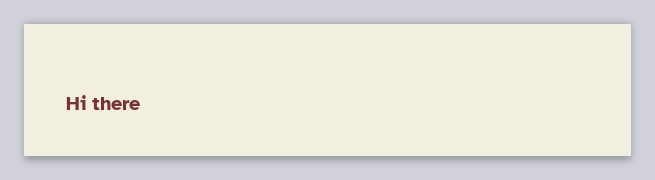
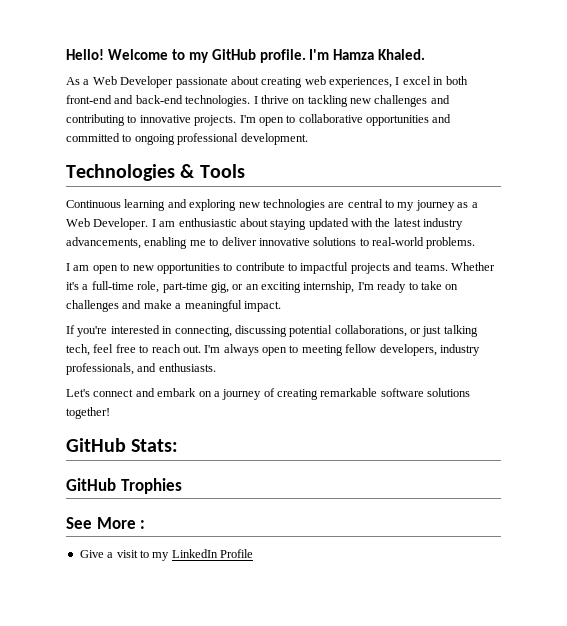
[66,95,140,110] Hi there -> [66,49,426,63] [66,76,468,88] [66,95,450,107] [66,114,452,126] [66,133,308,145] [66,164,245,181] [66,199,478,211] [66,218,464,230] [66,237,476,249] [66,262,495,274] [66,281,459,293] [66,300,281,312] [66,325,478,337] [66,344,480,356] [66,363,216,375] [66,388,471,400] [66,407,110,419] [66,438,179,452] [66,478,182,494] [66,517,146,529] [79,549,253,561] Hello! Welcome to my GitHub profile. I'm Hamza Khaled. // As a Web Developer passionate about creating web experiences, I excel in both front-end and back-end technologies. I thrive on tackling new challenges and contributing to innovative projects. I'm open to collaborative opportunities and committed to ongoing professional development. // Technologies & Tools // Continuous learning and exploring new technologies are central to my journey as a Web Developer. I am enthusiastic about staying updated with the latest industry advancements, enabling me to deliver innovative solutions to real-world problems. // I am open to new opportunities to contribute to impactful projects and teams. Whether it's a full-time role, part-time gig, or an exciting internship, I'm ready to take on challenges and make a meaningful impact. // If you're interested in connecting, discussing potential collaborations, or just talking tech, feel free to reach out. I'm always open to meeting fellow developers, industry professionals, and enthusiasts. // Let's connect and embark on a journey of creating remarkable software solutions together! // GitHub Stats: // GitHub Trophies // See More : // Give a visit to my LinkedIn Profile

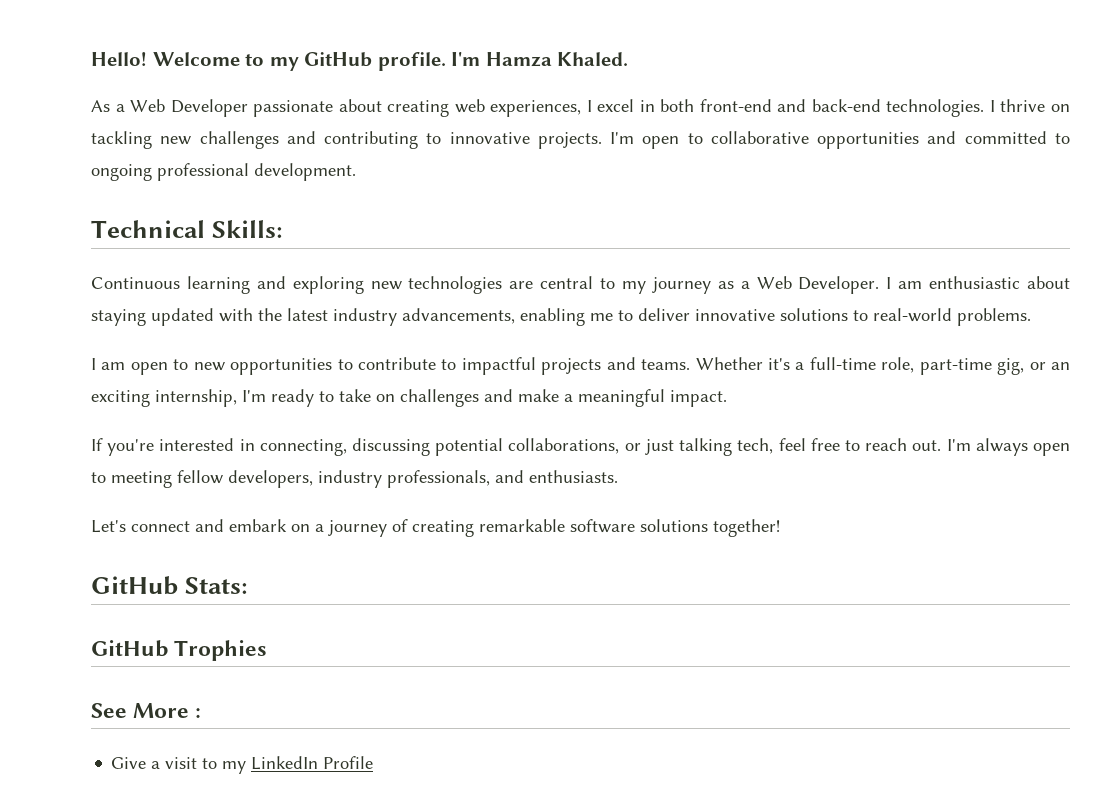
[66,164,245,181] Technologies & Tools -> [91,220,284,238] Technical Skills:

